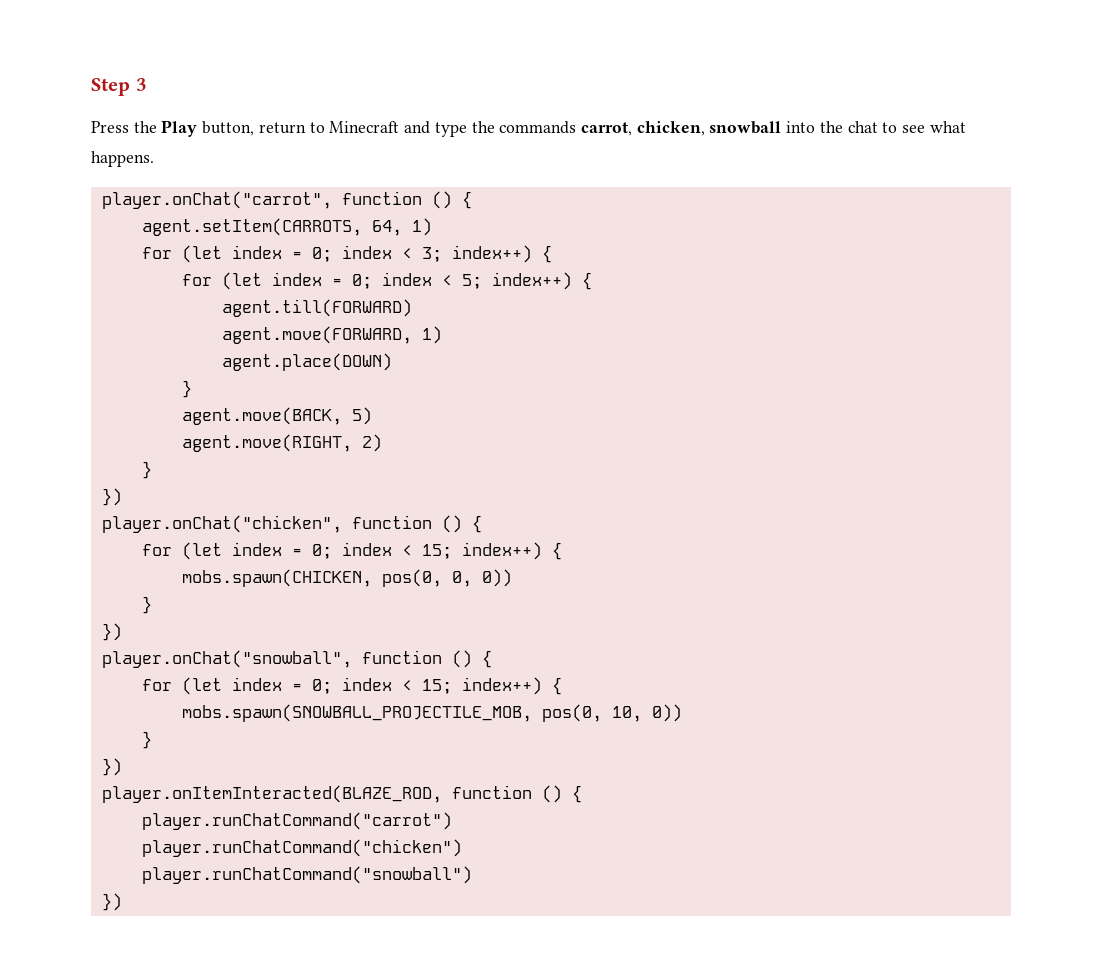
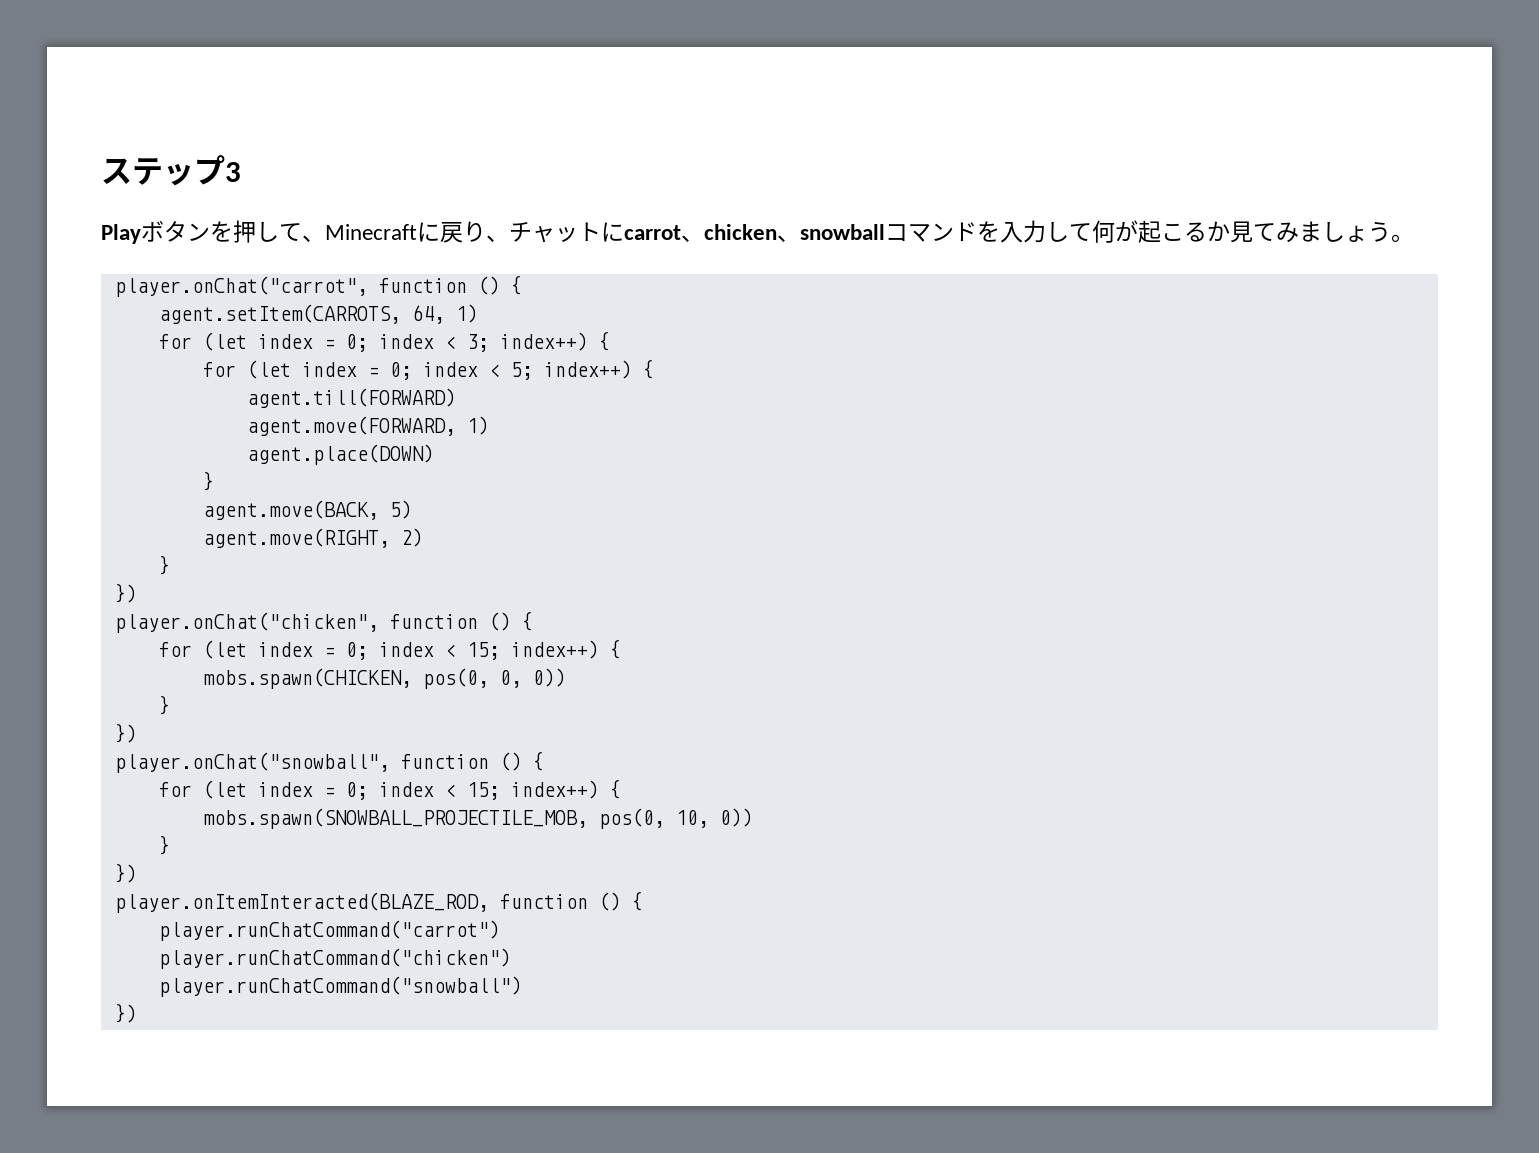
[91,78,130,96] Step -> [101,155,225,186] ステップ
[91,120,966,137] [91,151,154,167] Press the Play button, return to Minecraft and type the commands carrot, chicken, snowball into the chat to see what happens. -> [101,220,1414,244] Playボタンを押して、Minecraftに戻り、チャットにcarrot、chicken、snowballコマンドを入力して何が起こるか見てみましょう。

